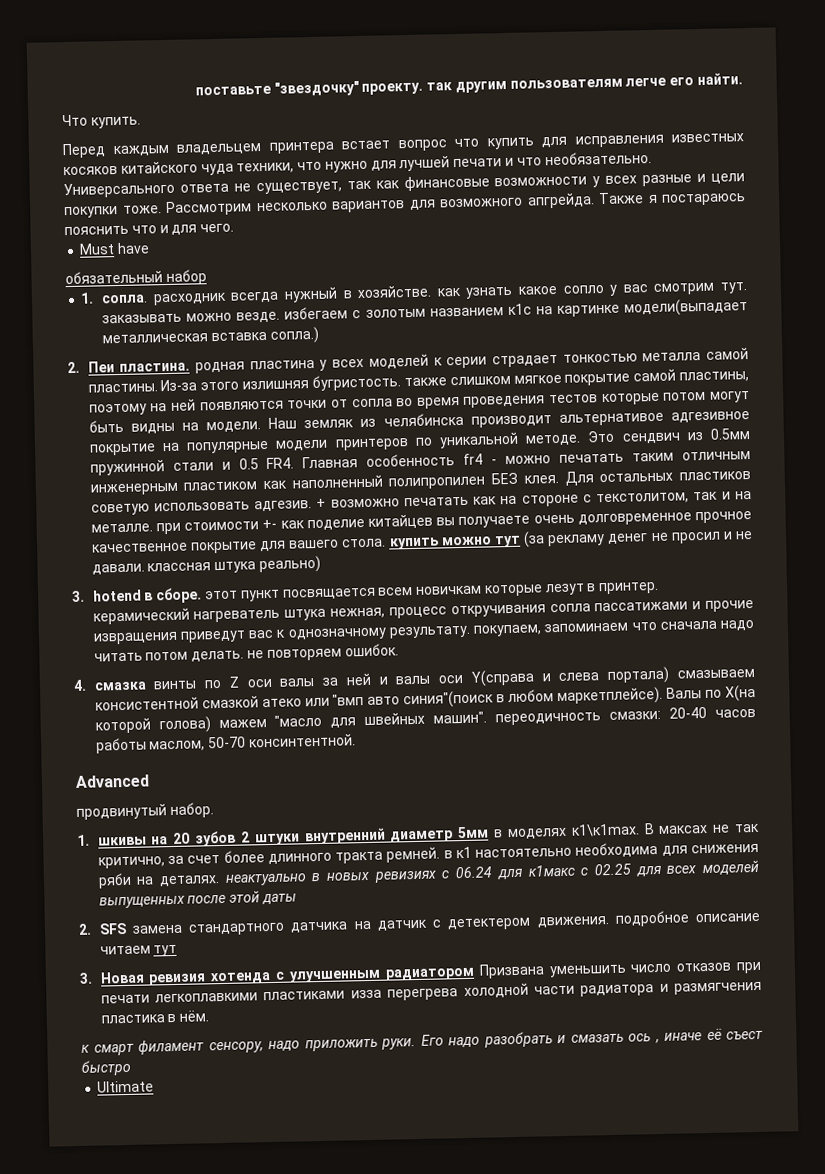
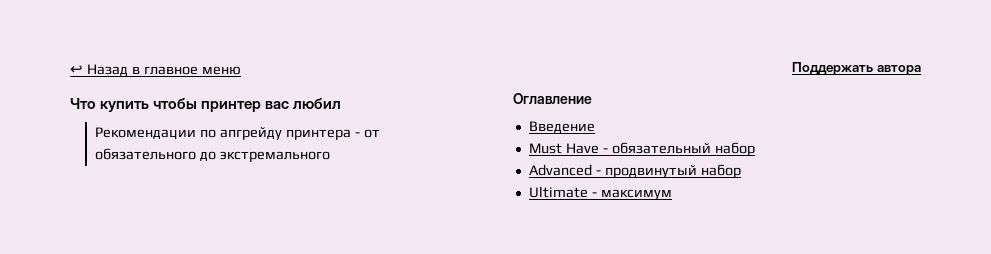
[194,72,743,97] [62,114,141,129] [62,133,744,159] [63,150,652,176] [63,173,745,199] [64,192,746,219] [64,223,235,236] поставьте "звездочку" проекту. так другим пользователям легче его найти. // Что купить. // Перед каждым владельцем принтера встает вопрос что купить для исправления известных косяков китайского чуда техники, что нужно для лучшей печати и что необязательно. Универсального ответа не существует, так как финансовые возможности у всех разные и цели покупки тоже. Рассмотрим несколько вариантов для возможного апгрейда. Также я постараюсь пояснить что и для чего. -> [70,64,241,76] [70,98,342,112] [95,127,380,140] [95,148,331,162] [792,62,921,75] [513,93,592,104] [528,121,595,133] ↩ Назад в главное меню // Что купить чтобы принтер вас любил // Рекомендации по апгрейду принтера - от обязательного до экстремального // Поддержать автора // Оглавление // Введение
[117,242,151,254] have // -> [565,143,608,154] Have -
[80,282,748,306] [102,298,748,324] [102,326,319,344] [67,347,749,374] [87,368,749,393] [88,391,750,416] [88,411,751,434] [88,428,751,456] [89,451,751,476] [89,471,751,496] [90,491,752,516] [90,511,752,535] [91,530,753,554] [91,555,321,575] [72,581,660,604] [92,599,754,625] [92,619,754,645] [93,643,399,662] [73,666,755,691] [94,684,756,711] [94,706,756,734] [95,733,356,754] [75,774,150,788] [76,802,214,820] [77,823,760,847] [97,841,759,869] [97,859,759,889] [98,890,297,909] [78,910,760,936] [99,944,178,957] [79,961,763,986] [100,981,763,1004] [100,1010,210,1024] [81,1028,763,1056] [81,1059,131,1076] 1. сопла. расходник всегда нужный в хозяйстве. как узнать какое сопло у вас смотрим тут. заказывать можно везде. избегаем с золотым названием к1с на картинке модели(выпадает металлическая вставка сопла.) // 2. Пеи пластина. родная пластина у всех моделей к серии страдает тонкостью металла самой пластины. Из-за этого излишняя бугристость. также слишком мягкое покрытие самой пластины, поэтому на ней появляются точки от сопла во время проведения тестов которые потом могут быть видны на модели. Наш земляк из челябинска производит альтернативое адгезивное покрытие на популярные модели принтеров по уникальной методе. Это сендвич из 0.5мм пружинной стали и 0.5 FR4. Главная особенность fr4 - можно печатать таким отличным инженерным пластиком как наполненный полипропилен БЕЗ клея. Для остальных пластиков советую использовать адгезив. + возможно печатать как на стороне с текстолитом, так и на металле. при стоимости +- как поделие китайцев вы получаете очень долговременное прочное качественное покрытие для вашего стола. купить можно тут (за рекламу денег не просил и не давали. классная штука реально) // 3. hotend в сборе. этот пункт посвящается всем новичкам которые лезут в принтер. керамический нагреватель штука нежная, процесс откручивания сопла пассатижами и прочие извращения приведут вас к однозначному результату. покупаем, запоминаем что сначала надо читать потом делать. не повторяем ошибок. // 4. смазка винты по Z оси валы за ней и валы оси Y(справа и слева портала) смазываем консистентной смазкой атеко или "вмп авто синия"(поиск в любом маркетплейсе). Валы по X(на которой голова) мажем "масло для швейных машин". переодичность смазки: 20-40 часов работы маслом, 50-70 консинтентной. // Advanced // продвинутый набор. // 1. шкивы на 20 зубов 2 штуки внутренний диаметр 5мм в моделях к1\к1max. В максах не так критично, за счет более длинного тракта ремней. в к1 настоятельно необходима для снижения ряби на деталях. неактуально в новых ревизиях с 06.24 для к1макс с 02.25 для всех моделей выпущенных после этой даты // 2. SFS замена стандартного датчика на датчик с детектером движения. подробное описание читаем тут // 3. Новая ревизия хотенда с улучшенным радиатором Призвана уменьшить число отказов при печати легкоплавкими пластиками изза перегрева холодной части радиатора и размягчения пластика в нём. // к смарт филамент сенсору, надо приложить руки. Его надо разобрать и смазать ось , иначе её съест быстро -> [528,164,741,178] Advanced - продвинутый набор
(155, 1086) none -> [591,189,672,200] - максимум

